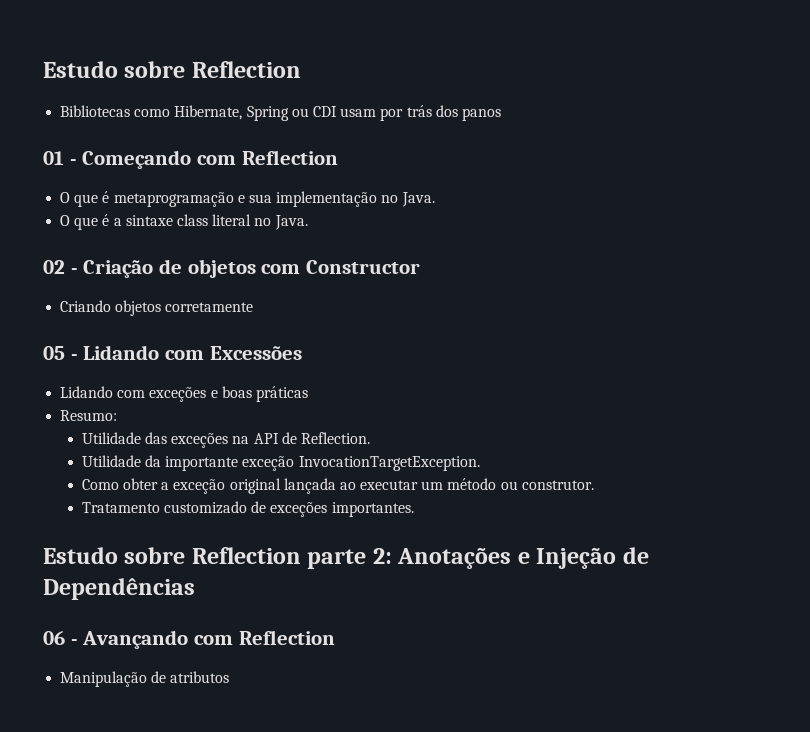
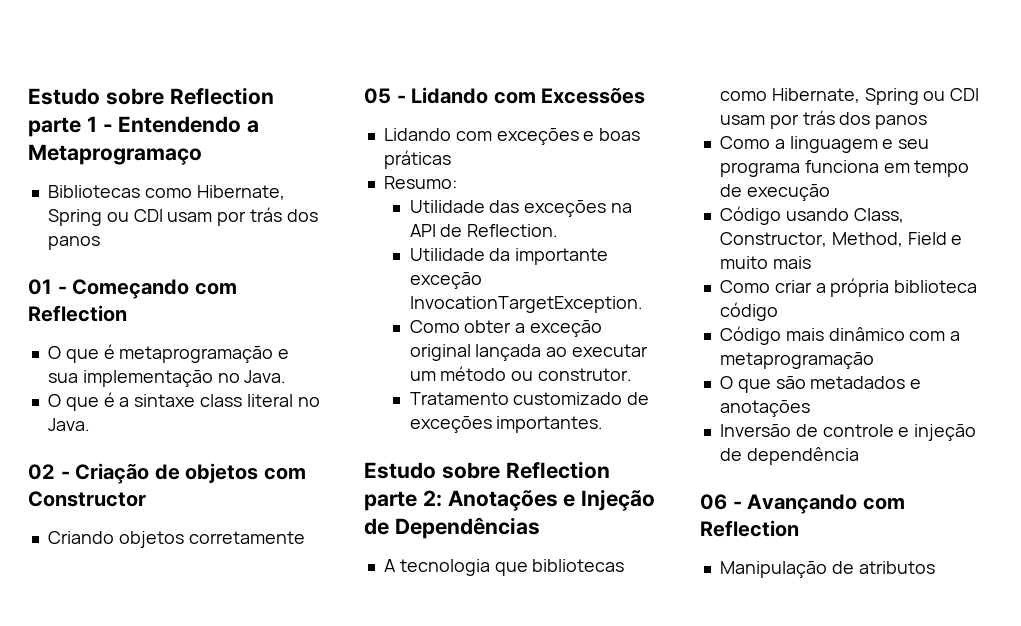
[43,61,301,78] Estudo sobre Reflection -> [28,87,274,105] [28,116,260,137] [28,144,202,165] Estudo sobre Reflection parte 1 - Entendendo a Metaprogramaço
(195, 589) none -> [383,559,625,576] [719,88,980,105] [719,110,928,129] [719,136,930,153] [719,160,970,177] [719,184,830,201] [719,206,904,225] [719,232,963,247] [719,256,811,269] [719,278,978,297] [719,302,778,321] [719,326,961,345] [719,352,874,369] [719,376,922,393] [719,400,810,417] [719,424,977,441] [719,447,859,465] // A tecnologia que bibliotecas como Hibernate, Spring ou CDI usam por trás dos panos // Como a linguagem e seu programa funciona em tempo de execução // Código usando Class, Constructor, Method, Field e muito mais // Como criar a própria biblioteca código // Código mais dinâmico com a metaprogramação // O que são metadados e anotações // Inversão de controle e injeção de dependência

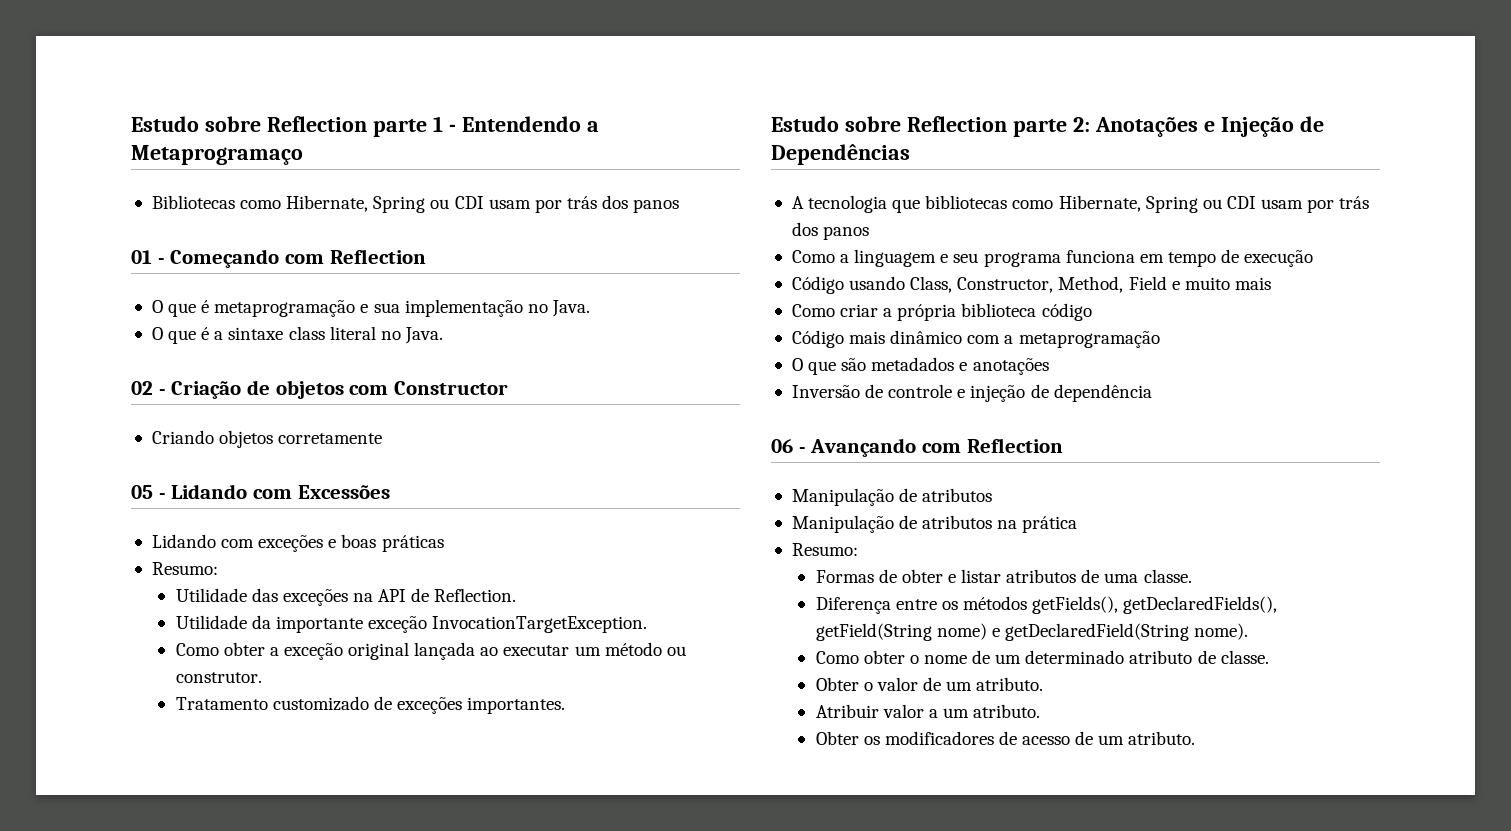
(935, 567) none -> [791,515,1078,533] [791,543,858,556] [815,569,1192,583] [815,596,1278,614] [815,623,1249,641] [815,650,1269,664] [815,677,1044,691] [815,704,1041,718] [815,731,1196,745] // Manipulação de atributos na prática // Resumo: // Formas de obter e listar atributos de uma classe. // Diferença entre os métodos getFields(), getDeclaredFields(), getField(String nome) e getDeclaredField(String nome). // Como obter o nome de um determinado atributo de classe. // Obter o valor de um atributo. // Atribuir valor a um atributo. // Obter os modificadores de acesso de um atributo.

